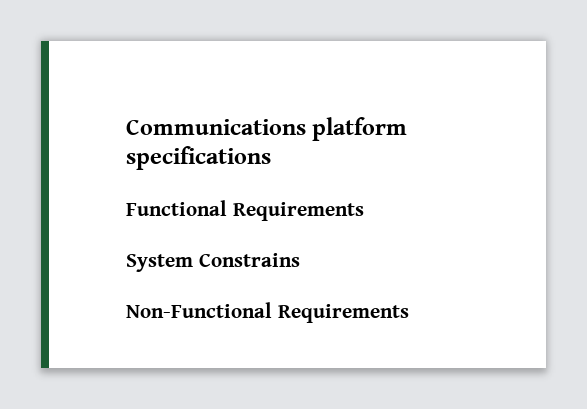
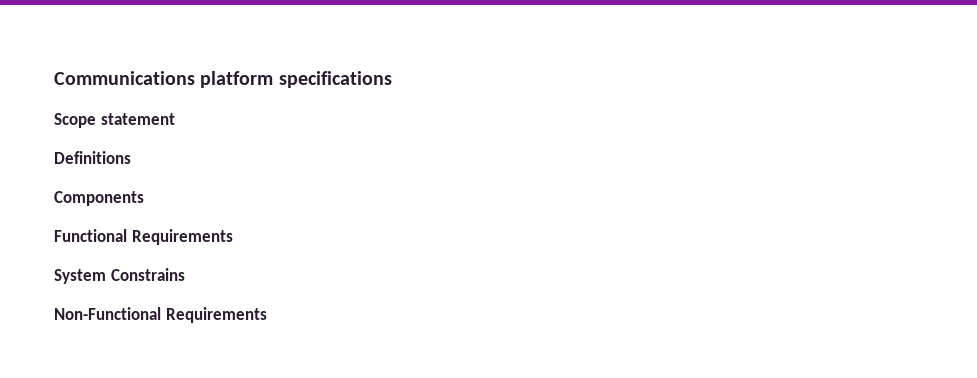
(271, 158) none -> [54,113,175,128] [54,151,131,164] [54,191,144,206] // Scope statement // Definitions // Components

